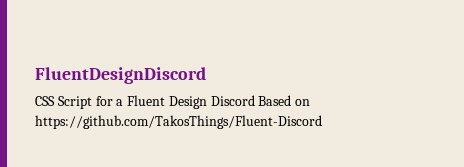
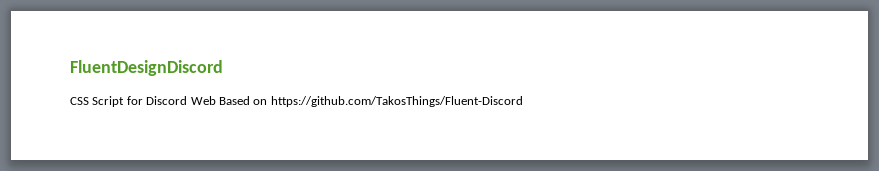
[116,95,255,109] a Fluent Design Discord -> [146,96,216,105] Discord Web

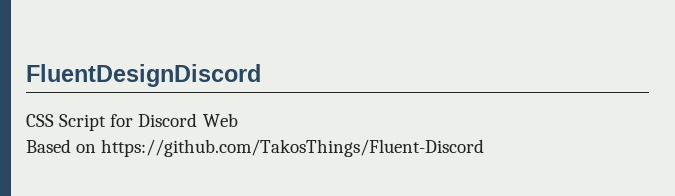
(216, 100) none -> (238, 120) //

